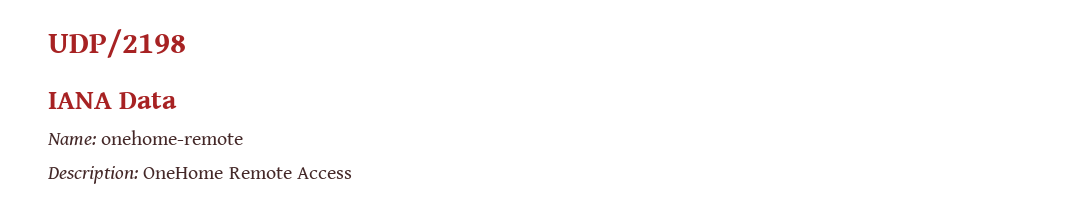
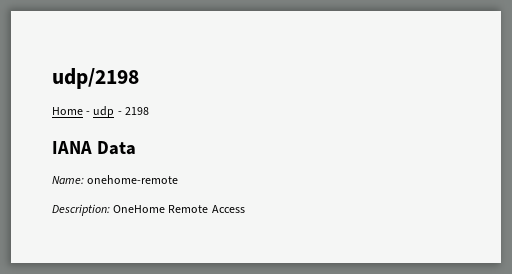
[48,29,186,58] UDP/2198 -> [52,68,139,89] [52,106,149,118] udp/2198 // Home - udp - 2198

